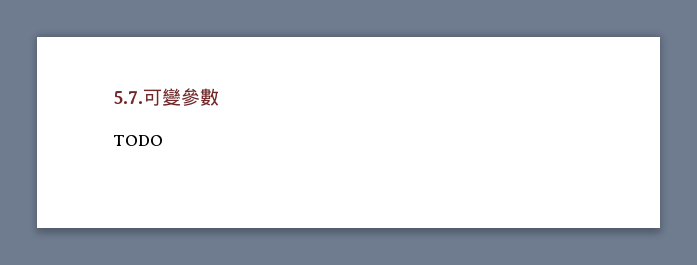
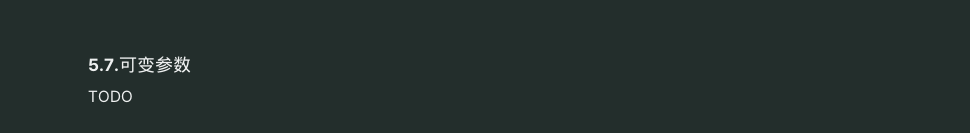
[162,88,219,106] 變參數 -> [137,56,191,73] 变参数

